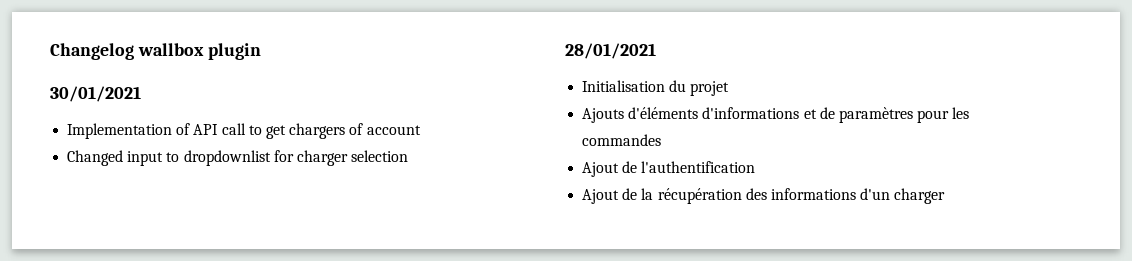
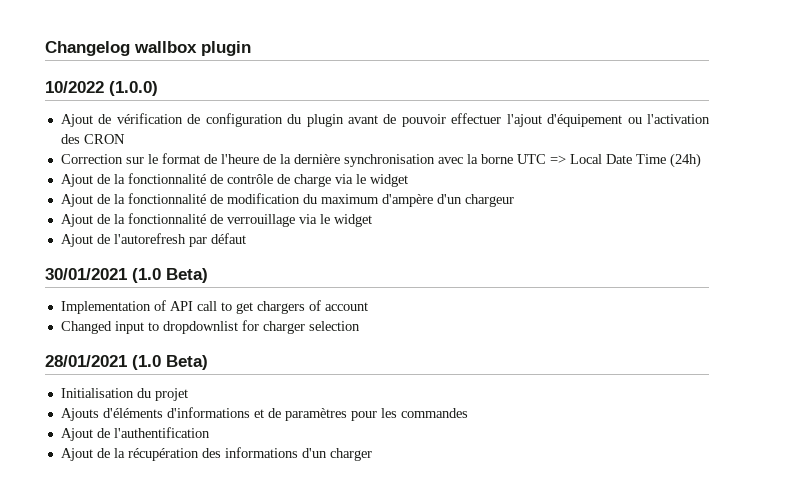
(261, 51) none -> [45,81,158,96] [60,113,710,127] [60,134,125,144] [60,153,701,168] [60,173,408,187] [60,193,514,207] [60,213,372,227] [60,233,246,247] // 10/2022 (1.0.0) // Ajout de vérification de configuration du plugin avant de pouvoir effectuer l'ajout d'équipement ou l'activation des CRON // Correction sur le format de l'heure de la dernière synchronisation avec la borne UTC => Local Date Time (24h) // Ajout de la fonctionnalité de contrôle de charge via le widget // Ajout de la fonctionnalité de modification du maximum d'ampère d'un chargeur // Ajout de la fonctionnalité de verrouillage via le widget // Ajout de l'autorefresh par défaut
(141, 94) none -> [132,268,208,283] (1.0 Beta)
(656, 51) none -> [132,355,208,370] (1.0 Beta)

